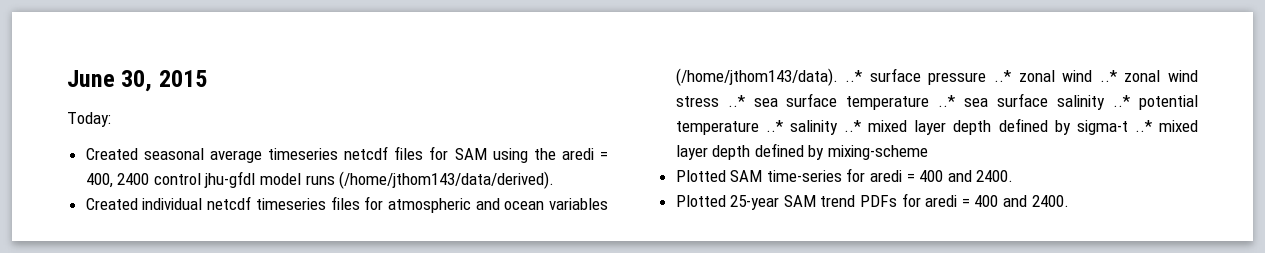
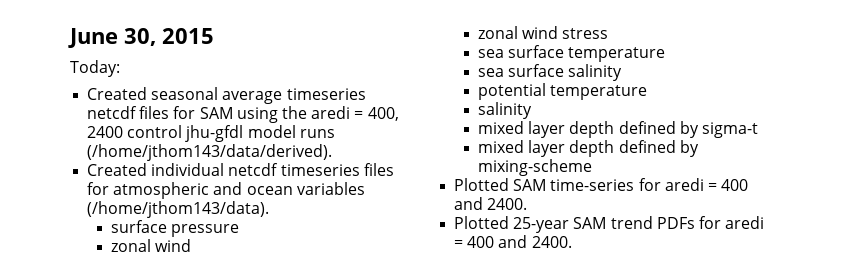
[845,70,863,82] ..* -> (270, 209) //
[994,70,1117,82] ..* zonal wind ..* -> [110,239,192,252] // zonal wind //
[727,95,745,107] ..* -> (609, 33) //
[938,95,956,107] ..* -> (666, 54) //
[1113,95,1131,107] ..* -> (623, 72) //
[765,120,862,135] ..* salinity ..* -> [477,102,532,119] // salinity //
[1134,120,1152,132] ..* -> (758, 130) //

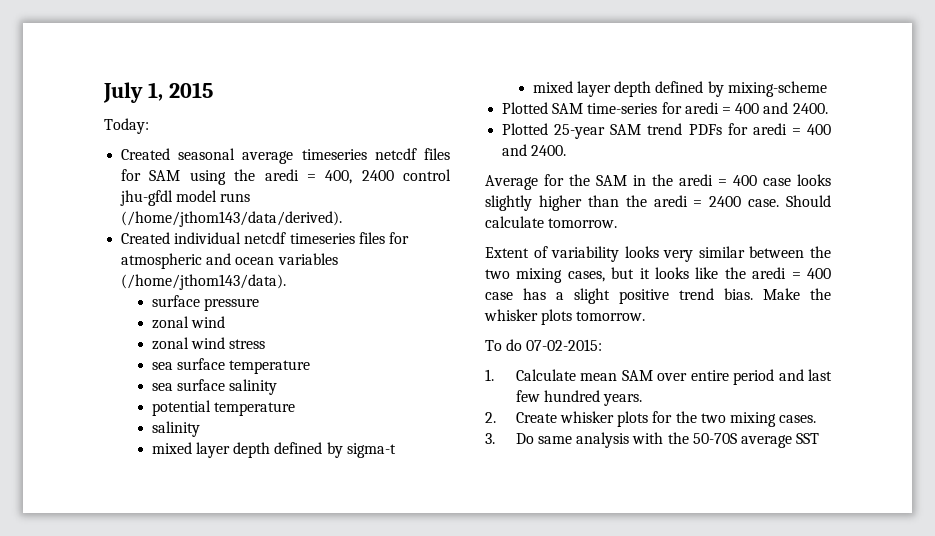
[68,28,156,48] June 30, -> [103,82,163,103] July 1,
(572, 242) none -> [485,174,831,190] [485,195,831,211] [485,216,618,228] [485,246,831,262] [485,267,831,283] [485,288,831,304] [484,309,646,325] [485,339,603,351] [485,369,832,385] [515,390,643,406] [485,411,817,427] [485,432,820,448] // Average for the SAM in the aredi = 400 case looks slightly higher than the aredi = 2400 case. Should calculate tomorrow. // Extent of variability looks very similar between the two mixing cases, but it looks like the aredi = 400 case has a slight positive trend bias. Make the whisker plots tomorrow. // To do 07-02-2015: // 1. Calculate mean SAM over entire period and last few hundred years. // 2. Create whisker plots for the two mixing cases. // 3. Do same analysis with the 50-70S average SST

